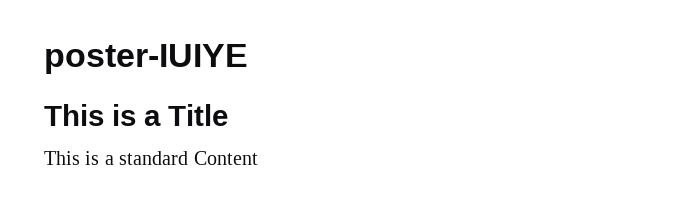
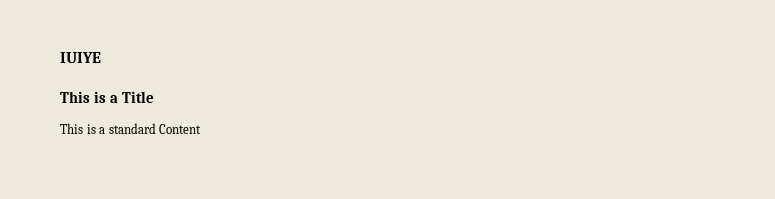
[44,44,248,74] poster-IUIYE -> [60,52,101,63] IUIYE

